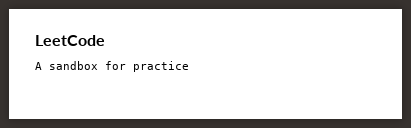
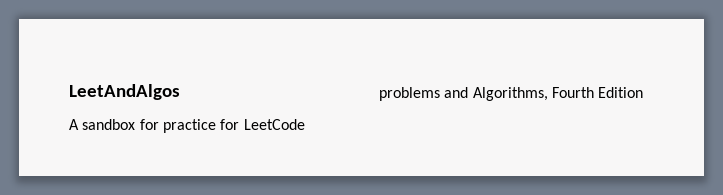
[35,35,105,46] LeetCode -> [69,84,180,100] LeetAndAlgos
(189, 66) none -> [220,119,305,130] [379,87,644,101] for LeetCode problems and Algorithms, Fourth Edition

